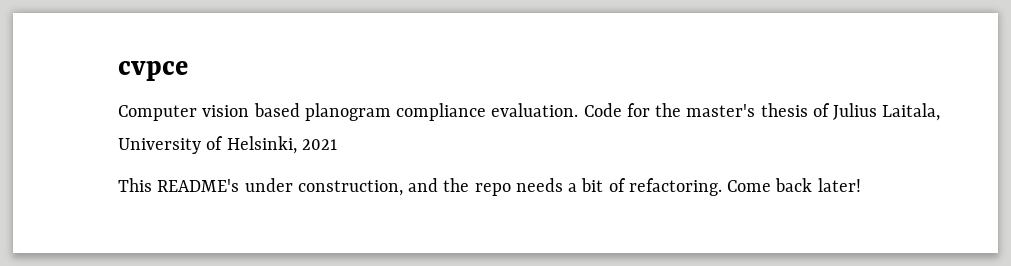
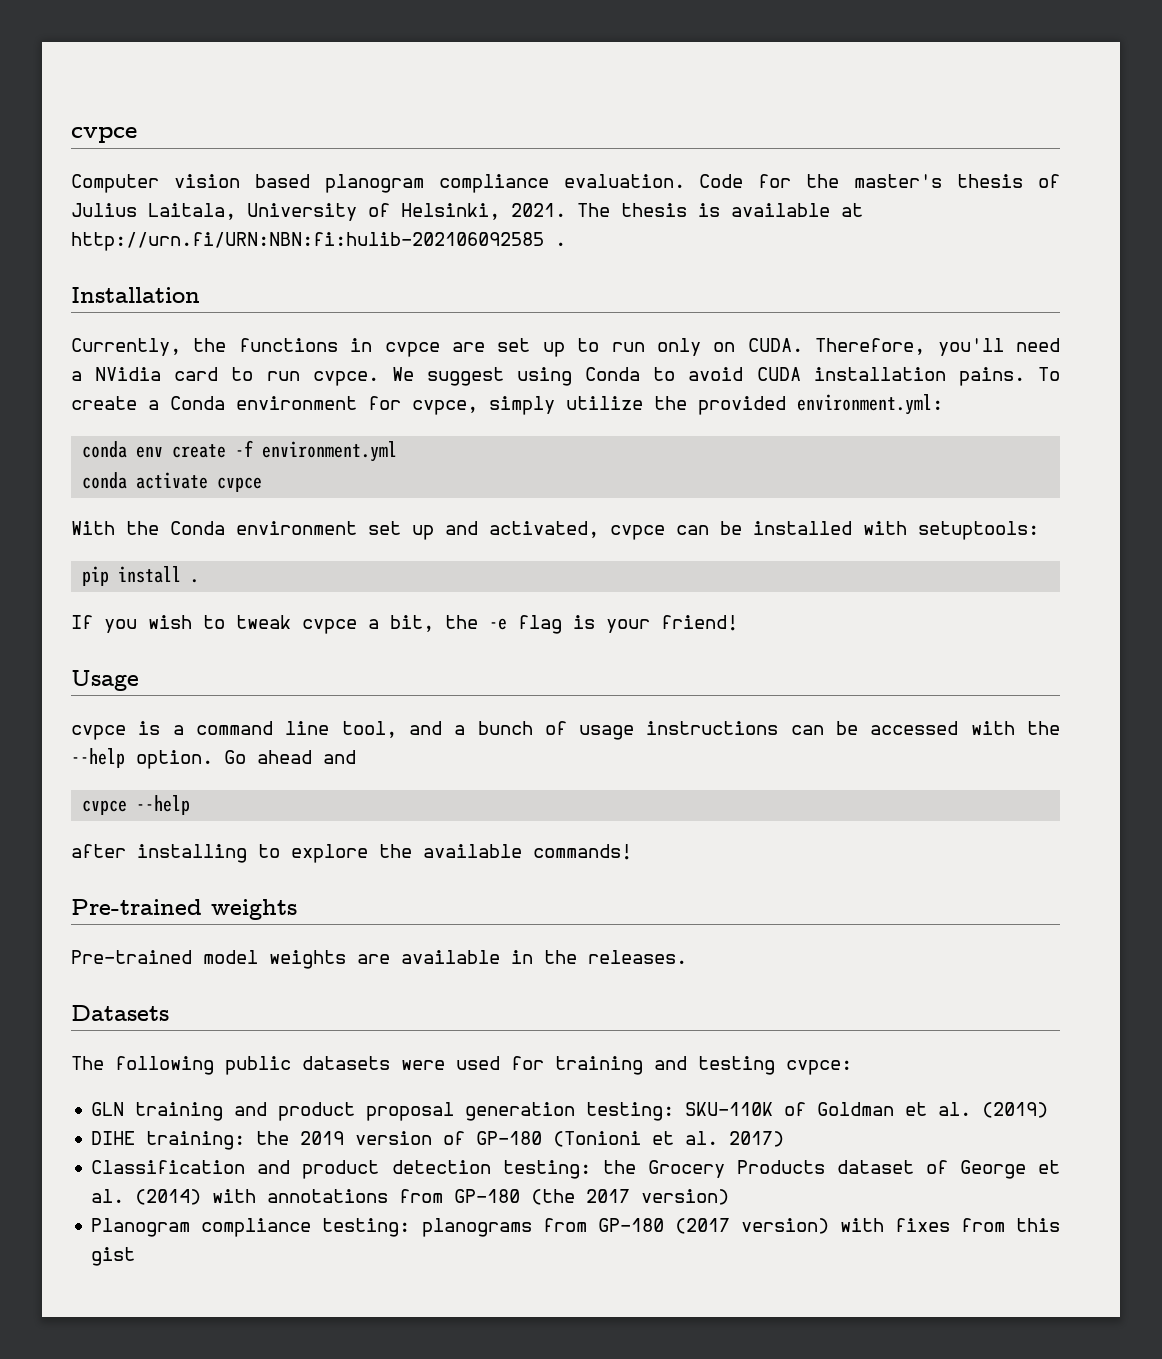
[301,139,337,150] [118,178,861,196] 2021 // This README's under construction, and the repo needs a bit of refactoring. Come back later! -> [511,203,863,217] [71,232,566,251] [71,287,200,303] [71,338,1060,357] [71,367,1060,386] [71,394,943,415] [82,440,398,462] [82,472,263,492] [71,521,1039,540] [82,566,200,586] [71,615,738,634] [71,670,139,691] [71,721,1060,740] [71,748,356,769] [82,795,191,815] [71,844,632,863] [71,899,297,920] [71,950,687,969] [71,1005,169,1021] [71,1056,852,1075] [91,1102,1049,1121] [91,1131,785,1150] [91,1160,1060,1179] [91,1189,730,1205] [91,1218,1060,1237] [91,1247,136,1266] 2021. The thesis is available at http://urn.fi/URN:NBN:fi:hulib-202106092585 . // Installation // Currently, the functions in cvpce are set up to run only on CUDA. Therefore, you'll need a NVidia card to run cvpce. We suggest using Conda to avoid CUDA installation pains. To create a Conda environment for cvpce, simply utilize the provided environment.yml: // conda env create -f environment.yml // conda activate cvpce // With the Conda environment set up and activated, cvpce can be installed with setuptools: // pip install . // If you wish to tweak cvpce a bit, the -e flag is your friend! // Usage // cvpce is a command line tool, and a bunch of usage instructions can be accessed with the --help option. Go ahead and // cvpce --help // after installing to explore the available commands! // Pre-trained weights // Pre-trained model weights are available in the releases. // Datasets // The following public datasets were used for training and testing cvpce: // GLN training and product proposal generation testing: SKU-110K of Goldman et al. (2019) // DIHE training: the 2019 version of GP-180 (Tonioni et al. 2017) // Classification and product detection testing: the Grocery Products dataset of George et al. (2014) with annotations from GP-180 (the 2017 version) // Planogram compliance testing: planograms from GP-180 (2017 version) with fixes from this gist

